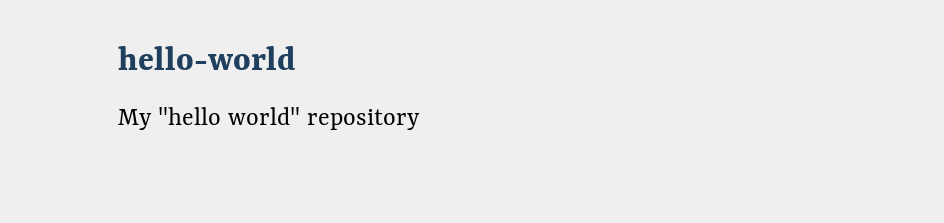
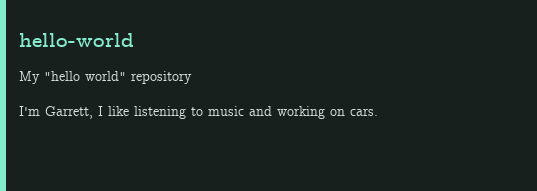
(421, 119) none -> [19,106,378,119] // I'm Garrett, I like listening to music and working on cars.

